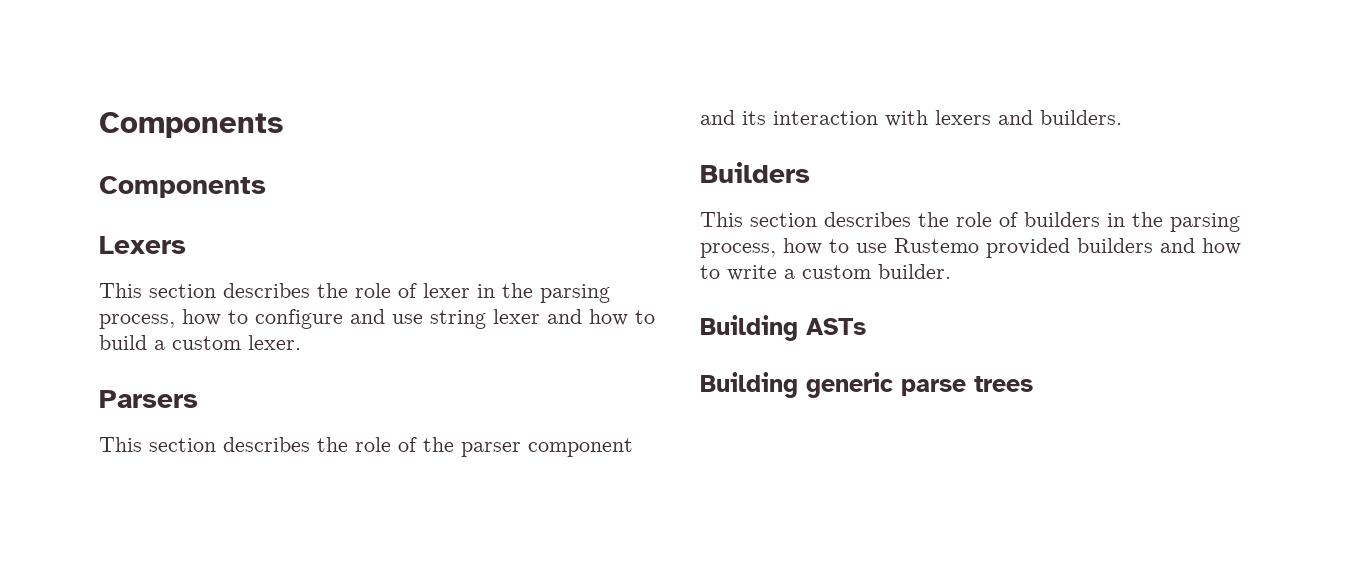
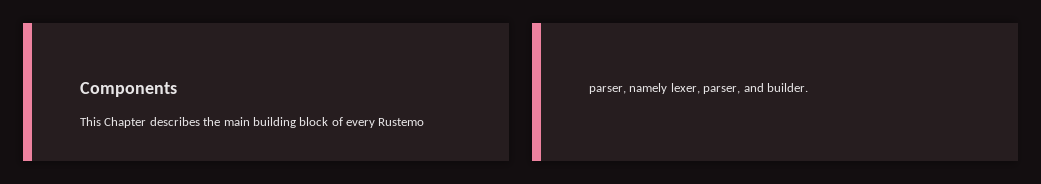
[99,112,284,138] [99,176,266,198] [99,236,186,254] [99,283,610,303] [99,309,655,329] [99,335,301,350] [99,390,198,408] [99,437,633,457] [700,110,1122,127] [700,162,810,183] [700,212,1240,232] [700,238,1241,258] [700,264,951,281] [700,315,866,341] [700,372,1033,398] Components // Components // Lexers // This section describes the role of lexer in the parsing process, how to configure and use string lexer and how to build a custom lexer. // Parsers // This section describes the role of the parser component and its interaction with lexers and builders. // Builders // This section describes the role of builders in the parsing process, how to use Rustemo provided builders and how to write a custom builder. // Building ASTs // Building generic parse trees -> [80,82,177,97] [80,117,425,128] [589,83,808,94] Components // This Chapter describes the main building block of every Rustemo parser, namely lexer, parser, and builder.

